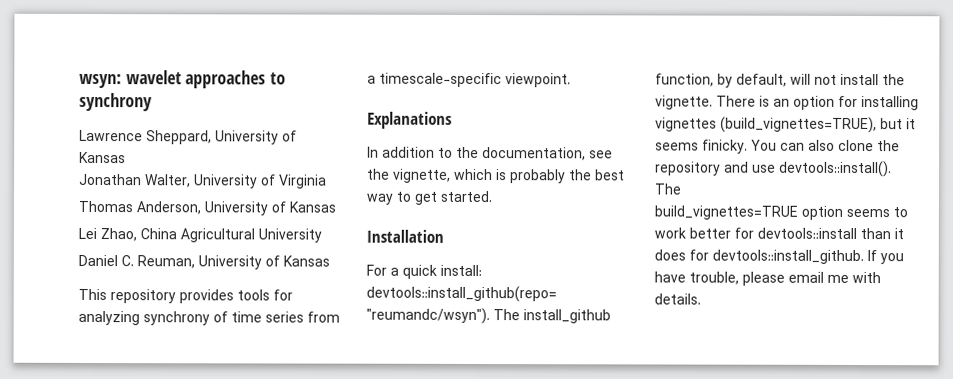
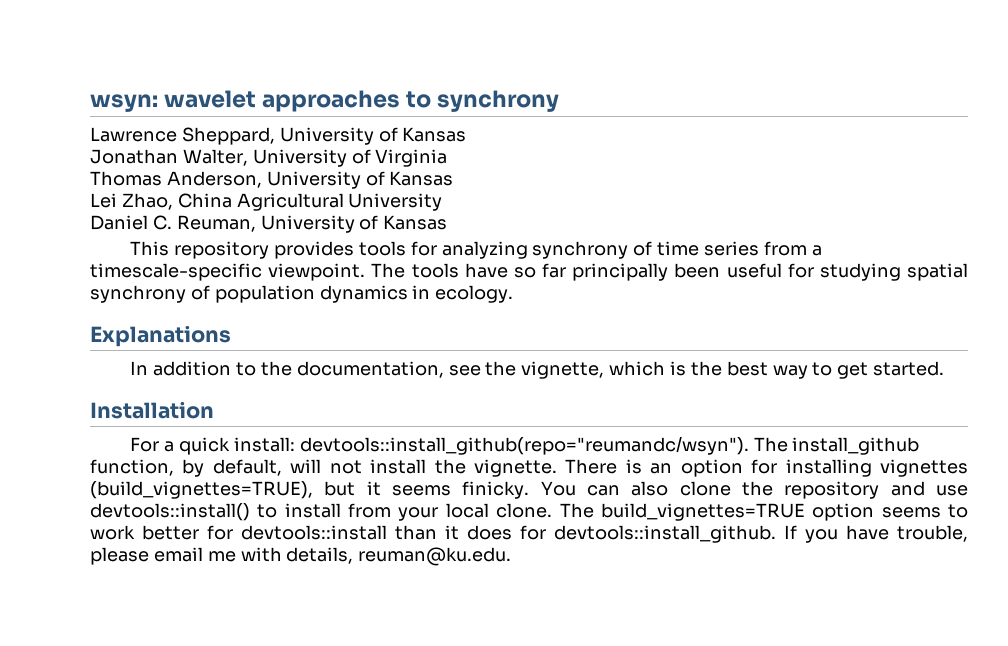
(571, 80) none -> [371,263,968,281] [90,285,514,303] The tools have so far principally been useful for studying spatial synchrony of population dynamics in ecology.
[510,169,566,184] probably -> (687, 368) none
[779,160,892,178] [654,183,682,195] devtools::install(). The // -> [90,503,594,521] devtools::install() to install from your local clone. The
[654,293,701,305] details. -> [286,547,512,566] details, reuman@ku.edu.

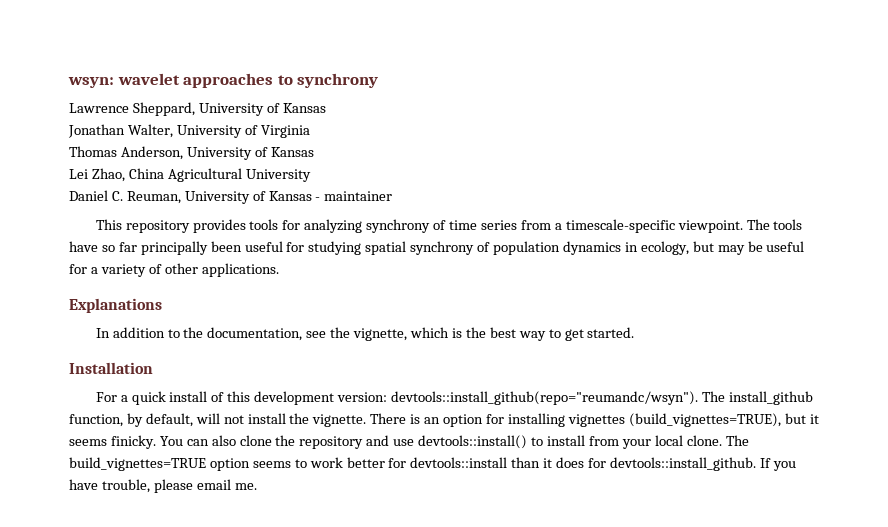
(448, 222) none -> [315,191,393,201] - maintainer
[435,285,514,303] ecology. -> [640,241,805,255] [69,263,279,277] ecology, but may be useful for a variety of other applications.
[233,437,295,452] install: -> [169,391,388,405] install of this development version:
[207,547,512,566] me with details, reuman@ku.edu. -> [234,483,257,490] me.

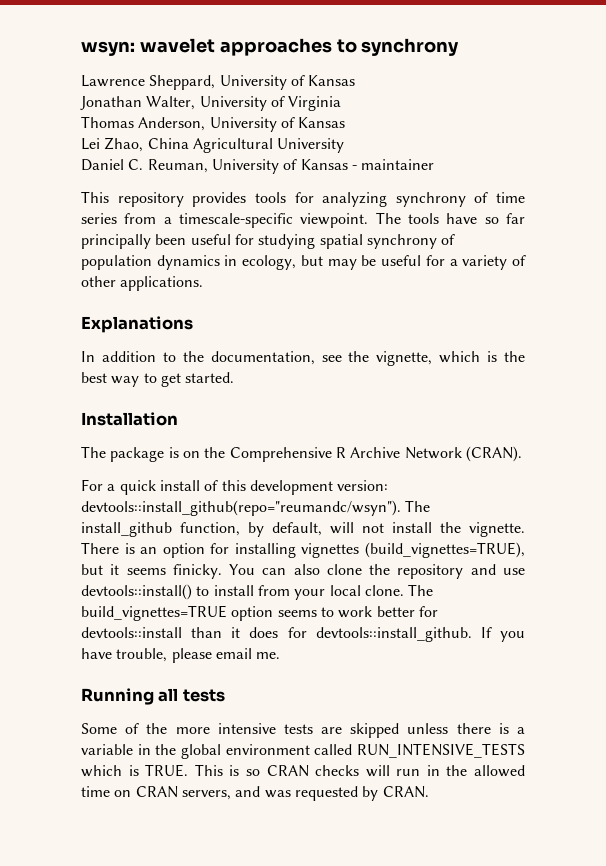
(153, 368) none -> [81,446,522,462] // The package is on the Comprehensive R Archive Network (CRAN).
(257, 486) none -> [81,688,225,705] [81,723,525,738] [81,743,525,759] [81,764,525,777] [81,786,429,801] // Running all tests // Some of the more intensive tests are skipped unless there is a variable in the global environment called RUN_INTENSIVE_TESTS which is TRUE. This is so CRAN checks will run in the allowed time on CRAN servers, and was requested by CRAN.

